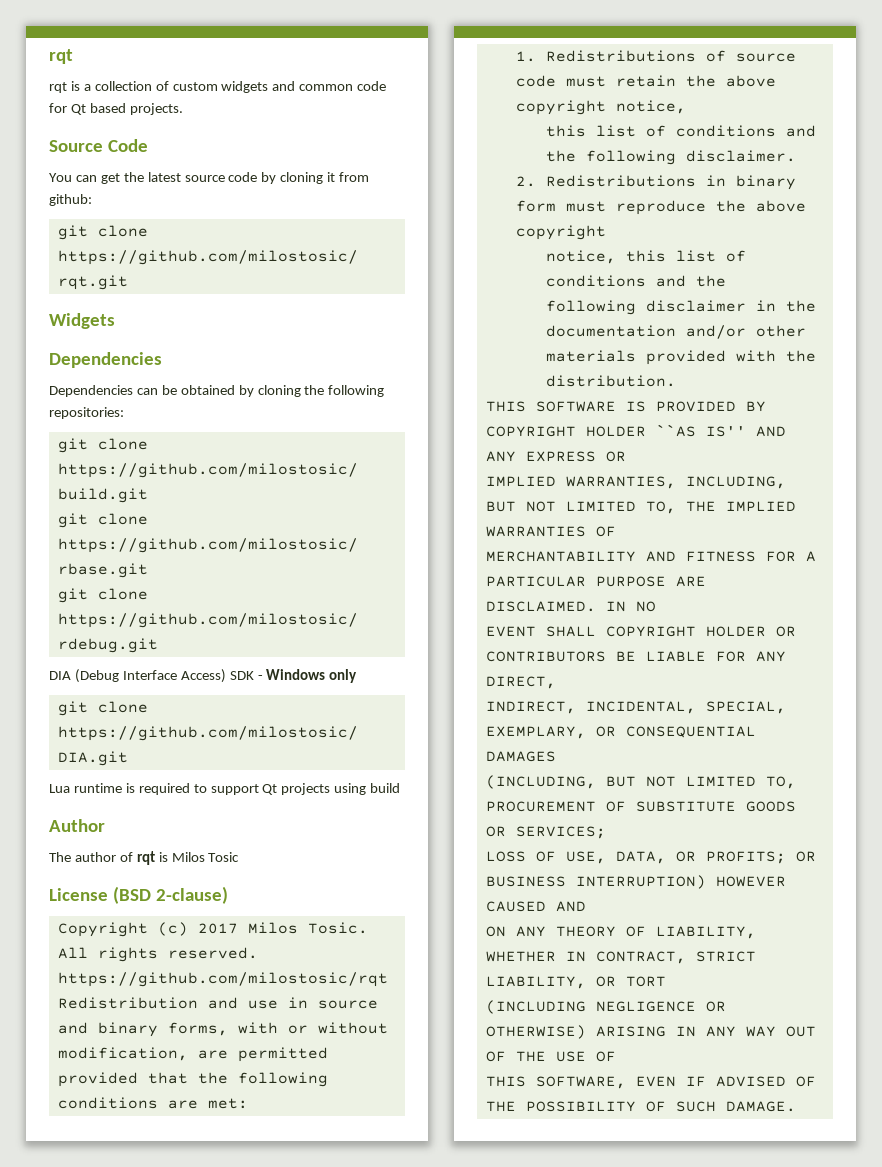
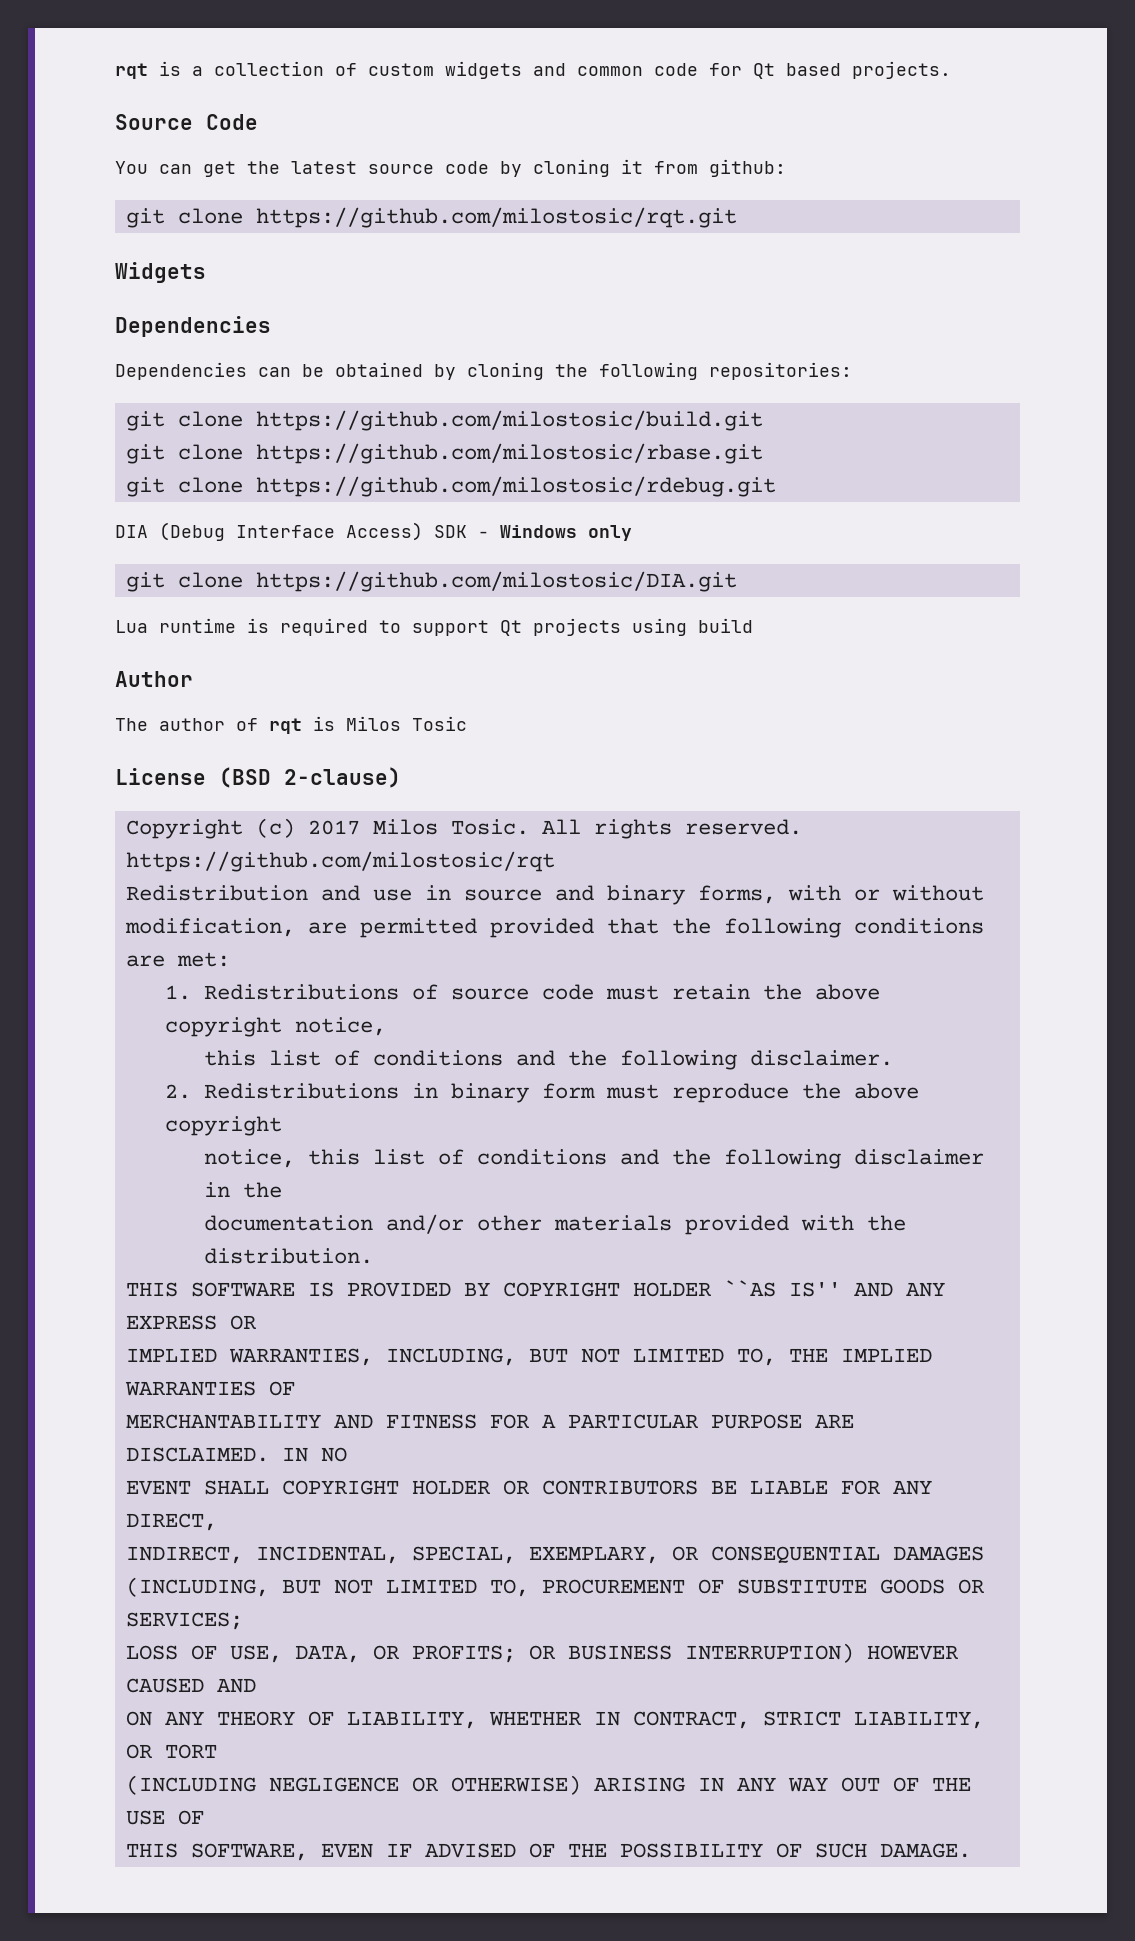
[49,49,73,64] [49,82,67,93] rqt // rqt -> [115,63,148,79] rqt

